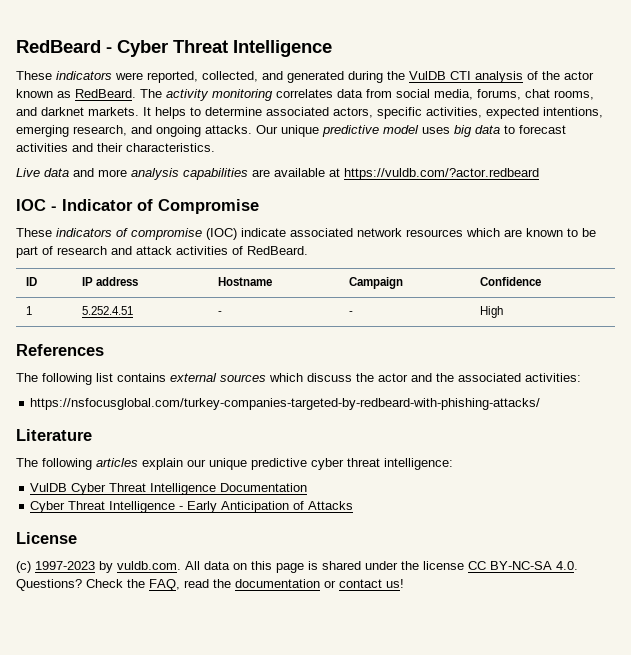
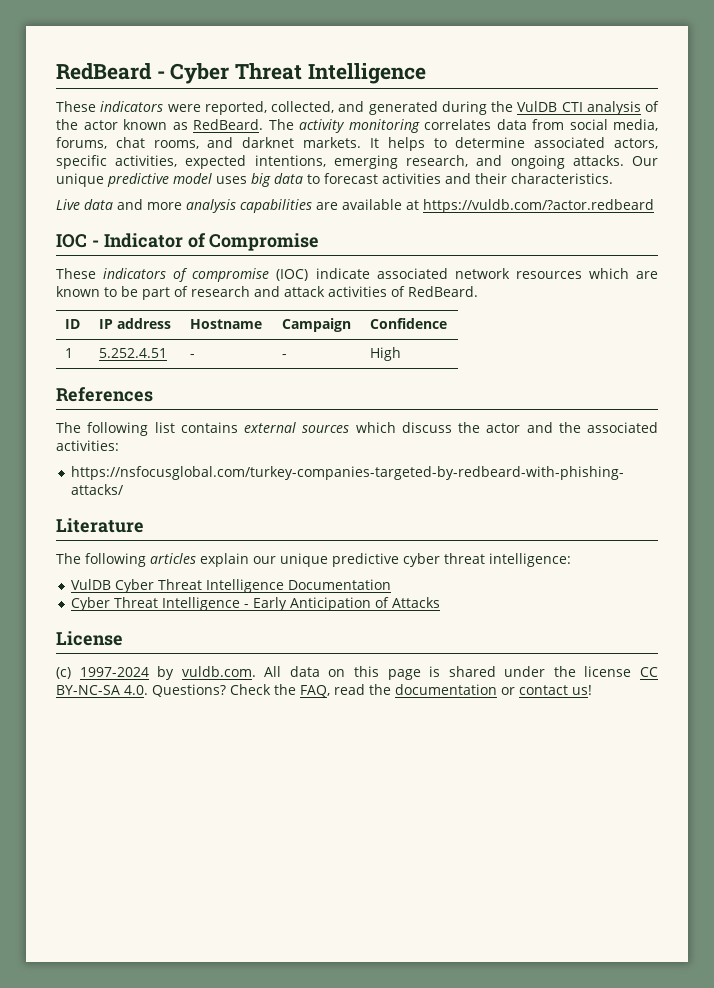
[35,561,95,570] 1997-2023 -> [79,667,149,677] 1997-2024

